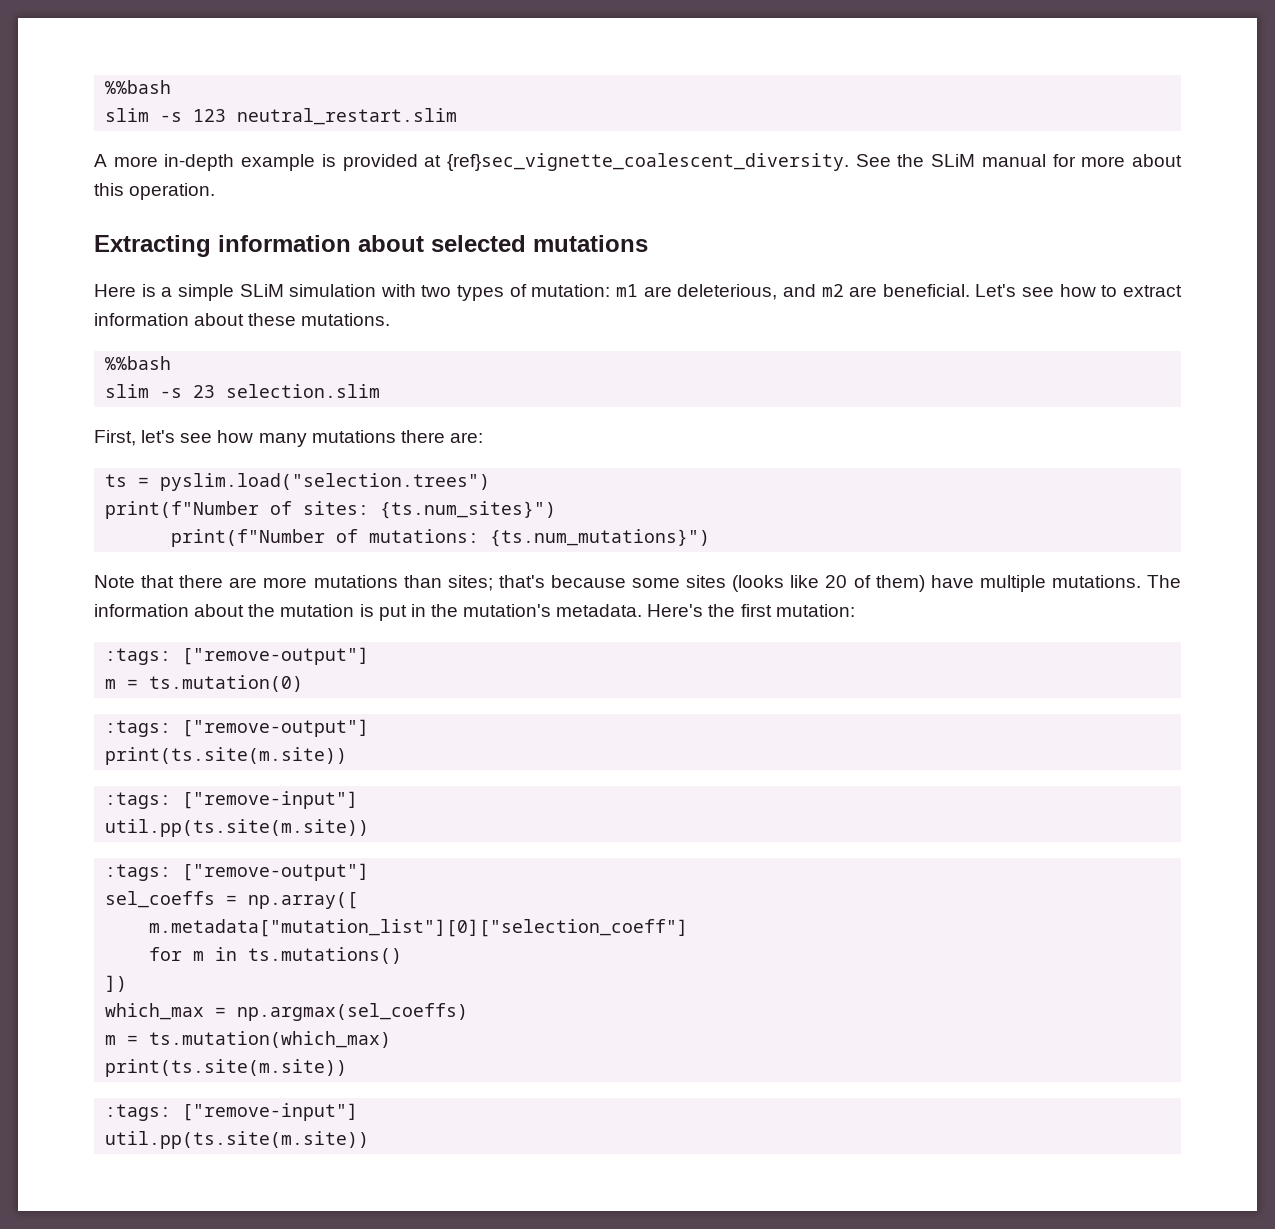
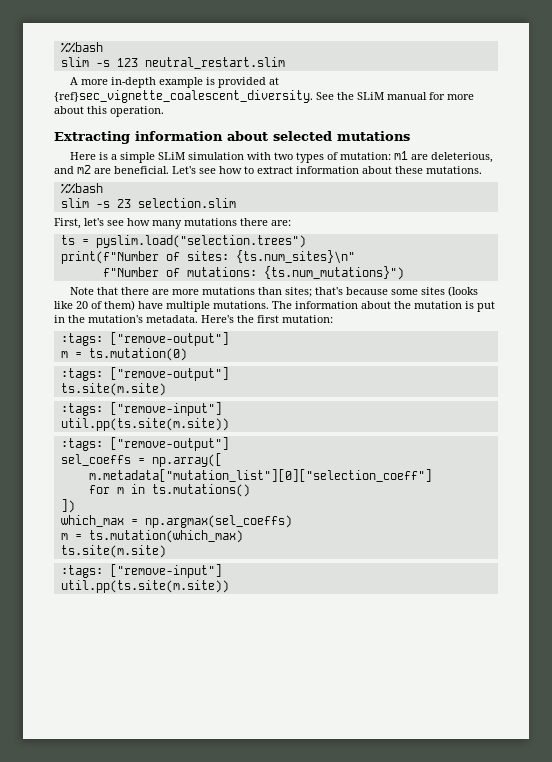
[380,501,557,519] [171,529,326,547] {ts.num_sites}") // print(f"Number -> [235,250,355,264] [102,267,159,277] {ts.num_sites}\n" // f"Number
[105,747,348,765] print(ts.site(m.site)) -> [60,383,166,396] ts.site(m.site)
[105,1059,348,1077] print(ts.site(m.site)) -> [60,545,166,558] ts.site(m.site)

